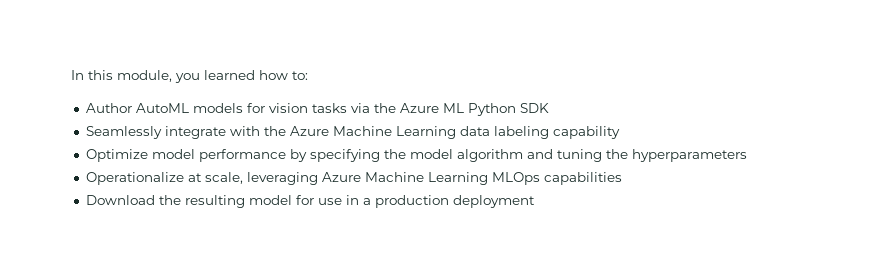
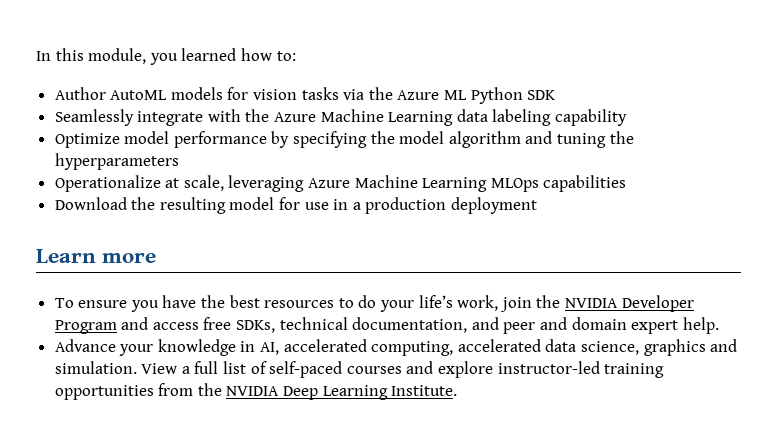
(535, 201) none -> [36,249,157,263] [54,295,694,312] [54,317,719,334] [54,339,738,356] [54,361,665,378] [54,383,458,400] // Learn more // To ensure you have the best resources to do your life’s work, join the NVIDIA Developer Program and access free SDKs, technical documentation, and peer and domain expert help. // Advance your knowledge in AI, accelerated computing, accelerated data science, graphics and simulation. View a full list of self-paced courses and explore instructor-led training opportunities from the NVIDIA Deep Learning Institute.

